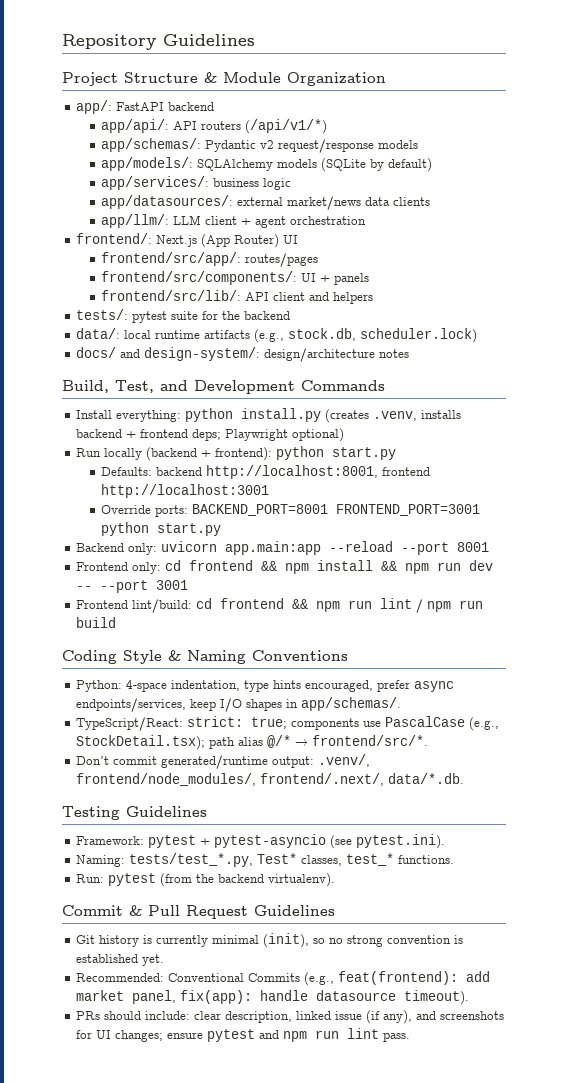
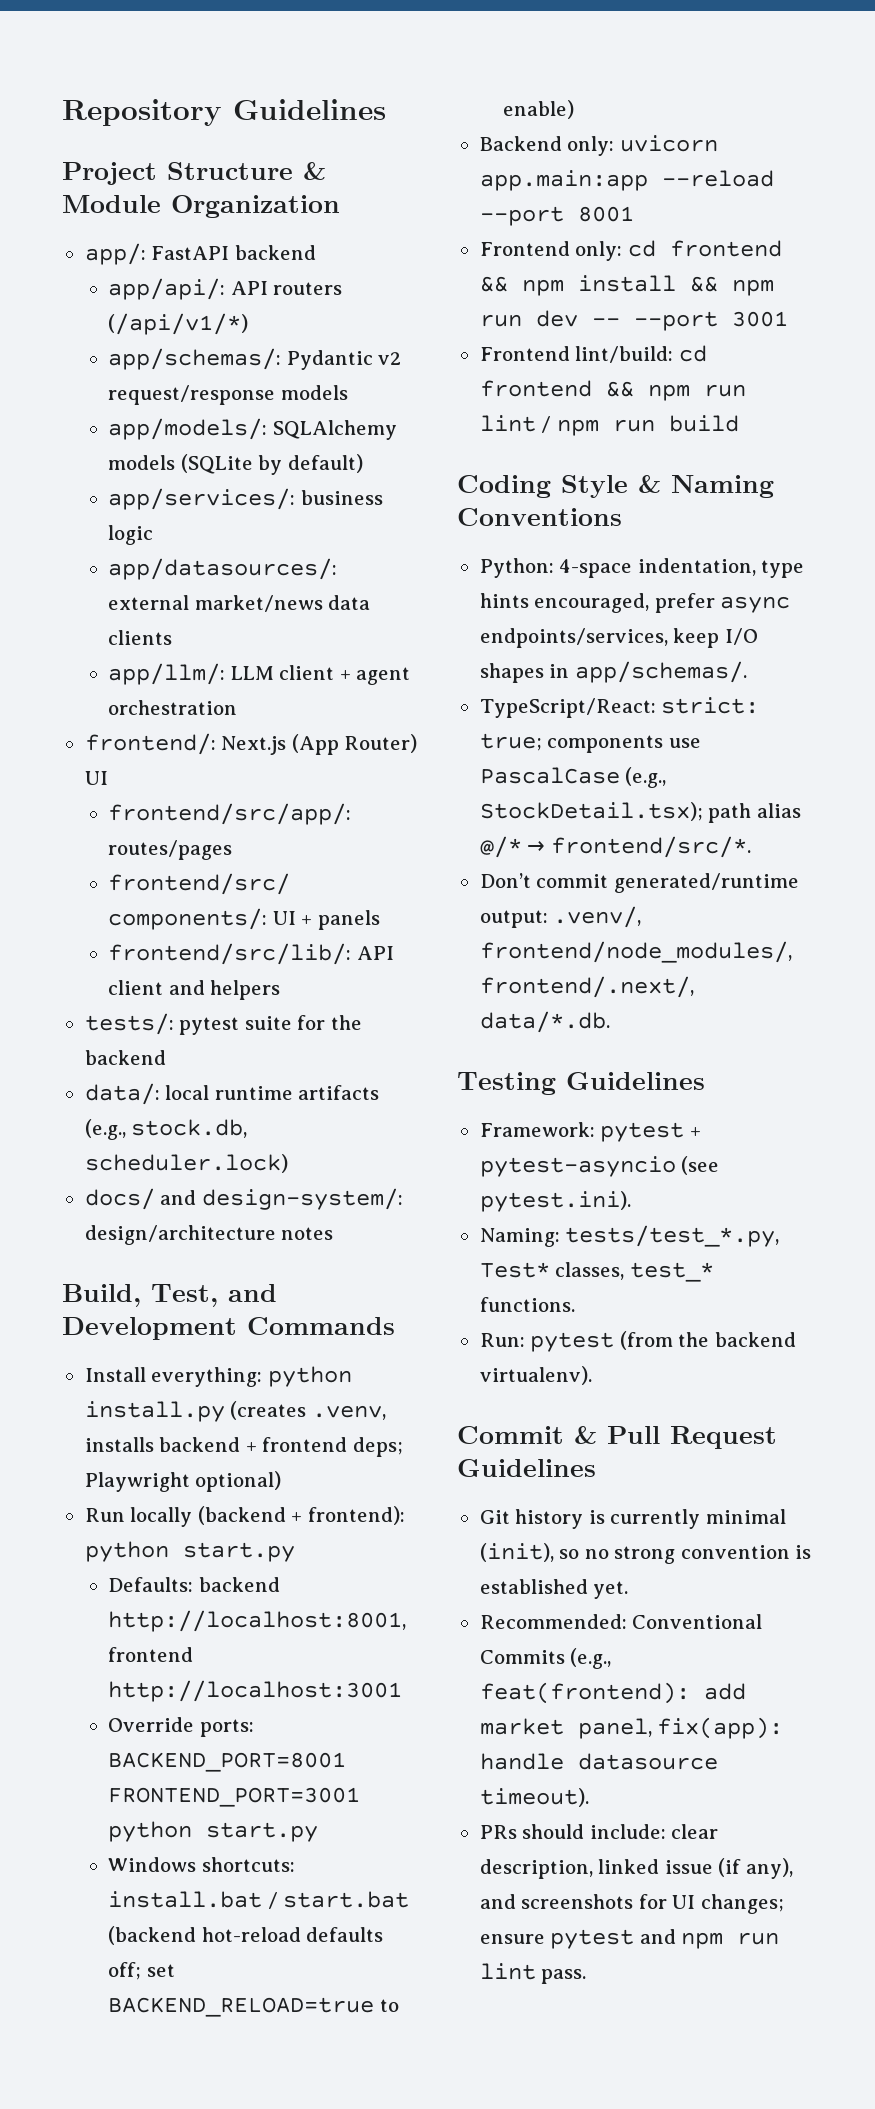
(222, 529) none -> [108,1857,295,1872] [108,1891,410,1909] [108,1926,384,1945] [108,1962,175,1980] [108,1997,399,2017] [503,100,575,119] // Windows shortcuts: install.bat / start.bat (backend hot-reload defaults off; set BACKEND_RELOAD=true to enable)

